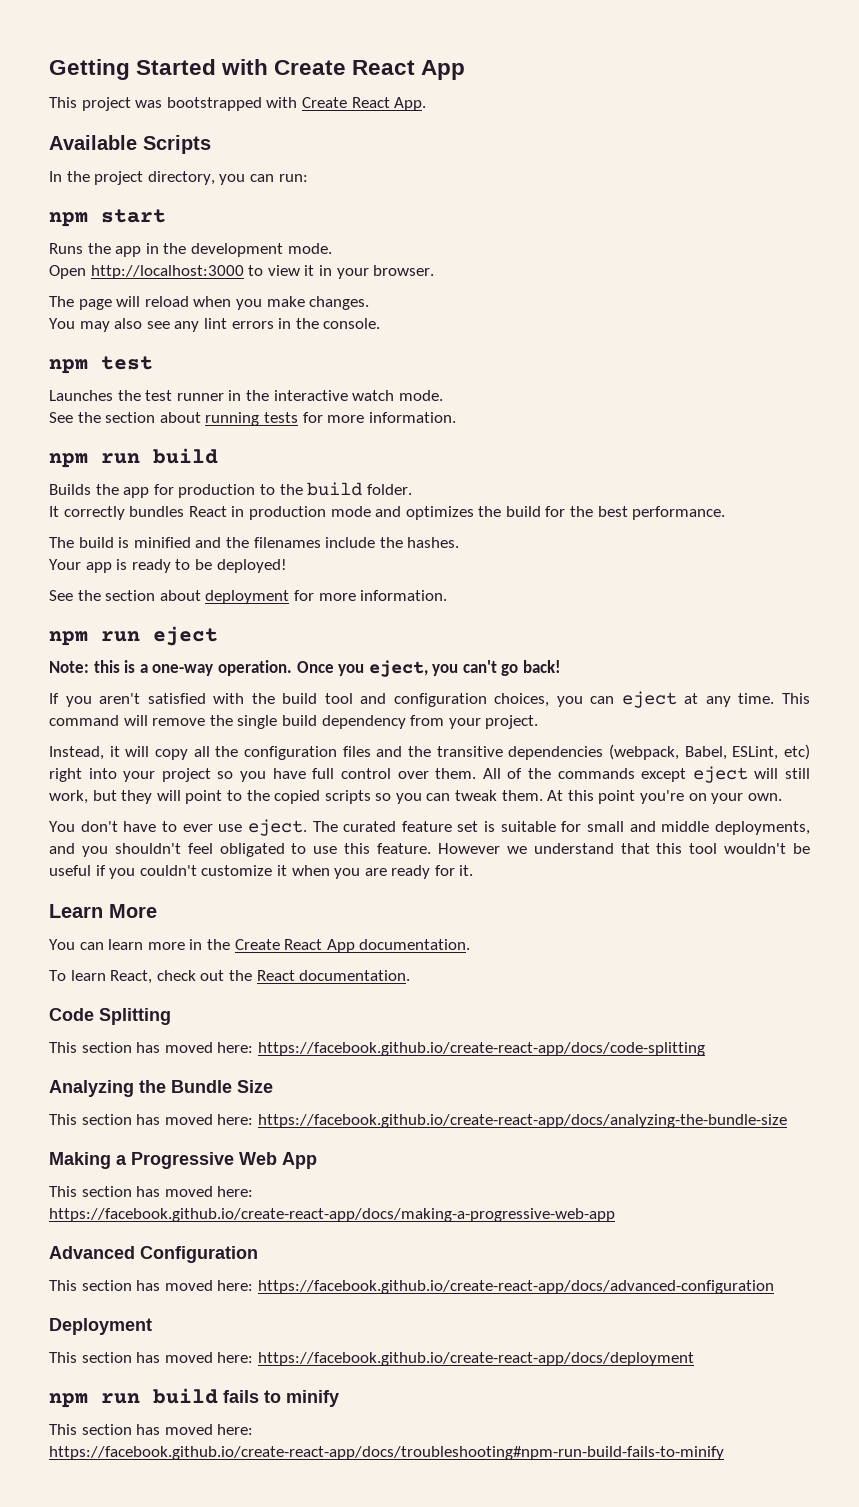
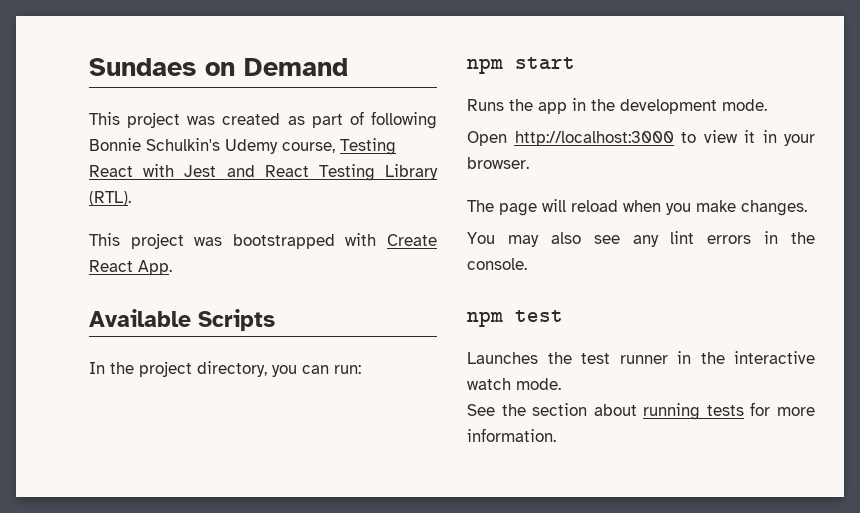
[49,59,466,80] Getting Started with Create React App -> [89,58,348,76] [89,111,437,129] [89,138,396,155] [89,164,438,181] [89,191,131,206] Sundaes on Demand // This project was created as part of following Bonnie Schulkin's Udemy course, Testing React with Jest and React Testing Library (RTL).
[49,448,218,468] [49,482,412,498] [49,506,726,520] [49,537,460,548] [49,559,287,573] [49,590,448,604] [49,626,218,646] [49,660,562,677] [49,691,810,708] [49,715,539,729] [49,744,810,760] [49,766,810,783] [49,790,782,804] [49,819,810,836] [49,843,810,857] [49,865,474,879] [49,904,157,918] [49,939,471,953] [49,970,411,984] [49,1008,171,1025] [49,1042,705,1056] [49,1080,273,1097] [49,1114,787,1128] [49,1152,317,1169] [49,1186,254,1197] [49,1208,615,1222] [49,1246,258,1263] [49,1280,774,1294] [49,1318,152,1335] [49,1352,694,1366] [49,1388,339,1408] [49,1424,254,1435] [49,1446,724,1460] // npm run build // Builds the app for production to the build folder. // It correctly bundles React in production mode and optimizes the build for the best performance. // The build is minified and the filenames include the hashes. // Your app is ready to be deployed! // See the section about deployment for more information. // npm run eject // Note: this is a one-way operation. Once you eject, you can't go back! // If you aren't satisfied with the build tool and configuration choices, you can eject at any time. This command will remove the single build dependency from your project. // Instead, it will copy all the configuration files and the transitive dependencies (webpack, Babel, ESLint, etc) right into your project so you have full control over them. All of the commands except eject will still work, but they will point to the copied scripts so you can tweak them. At this point you're on your own. // You don't have to ever use eject. The curated feature set is suitable for small and middle deployments, and you shouldn't feel obligated to use this feature. However we understand that this tool wouldn't be useful if you couldn't customize it when you are ready for it. // Learn More // You can learn more in the Create React App documentation. // To learn React, check out the React documentation. // Code Splitting // This section has moved here: https://facebook.github.io/create-react-app/docs/code-splitting // Analyzing the Bundle Size // This section has moved here: https://facebook.github.io/create-react-app/docs/analyzing-the-bundle-size // Making a Progressive Web App // This section has moved here: https://facebook.github.io/create-react-app/docs/making-a-progressive-web-app // Advanced Configuration // This section has moved here: https://facebook.github.io/create-react-app/docs/advanced-configuration // Deployment // This section has moved here: https://facebook.github.io/create-react-app/docs/deployment // npm run build fails to minify // This section has moved here: https://facebook.github.io/create-react-app/docs/troubleshooting#npm-run-build-fails-to-minify -> (556, 435) none

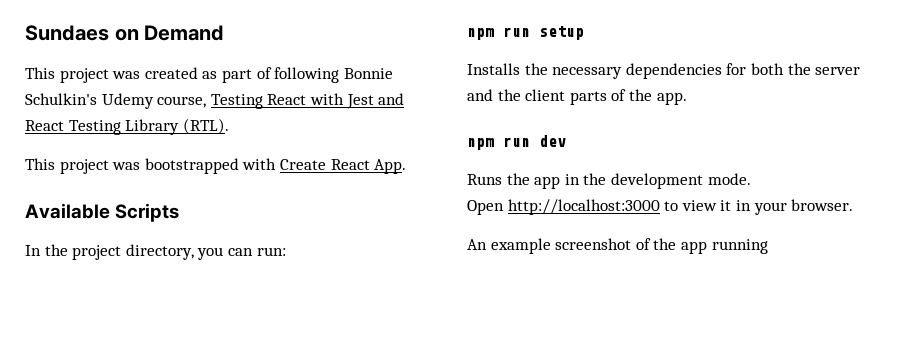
[515,57,575,70] start -> [503,26,584,40] [467,63,861,79] [467,89,687,105] [467,135,566,150] run setup // Installs the necessary dependencies for both the server and the client parts of the app. // npm run dev
[467,199,807,216] [467,231,815,247] [467,258,527,270] [467,310,563,327] [467,351,815,364] [467,378,561,390] [467,402,815,420] [467,428,556,442] The page will reload when you make changes. // You may also see any lint errors in the console. // npm test // Launches the test runner in the interactive watch mode. // See the section about running tests for more information. -> [467,238,768,254] An example screenshot of the app running

